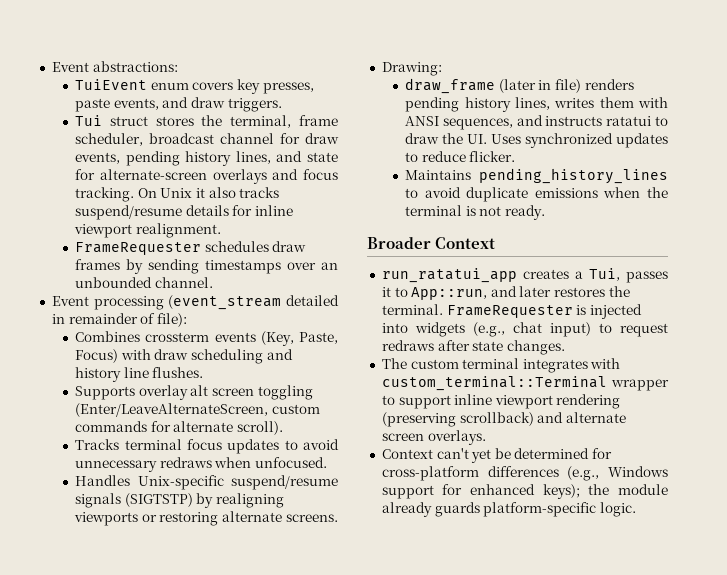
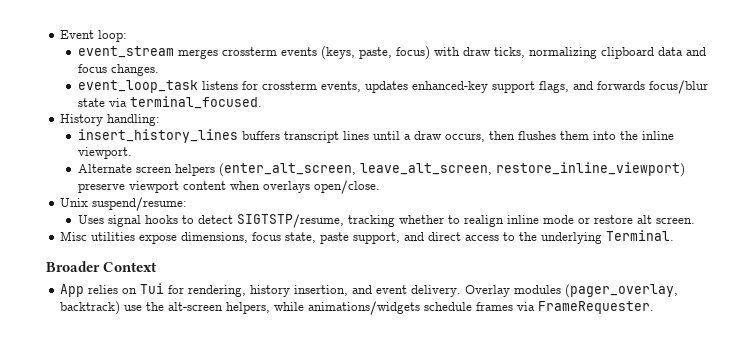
[51,61,178,72] [75,79,314,94] [75,97,282,112] [75,115,338,128] [75,133,339,146] [75,151,338,166] [75,169,338,184] [75,187,280,202] [75,205,294,220] [74,223,221,238] [75,241,307,255] [75,259,338,274] [75,277,213,288] [51,295,339,310] [51,313,187,327] [75,331,339,346] [75,349,293,364] [75,367,204,382] [75,385,313,400] [75,403,320,417] [75,421,284,435] [75,439,339,454] [75,457,328,472] [75,475,338,490] [75,493,285,508] [74,511,338,526] [381,62,442,76] [405,78,634,94] [405,97,668,112] [405,115,668,130] [405,133,668,148] [405,151,516,162] [405,168,668,184] [405,187,668,202] [405,205,546,220] [367,237,496,249] [381,268,668,283] [381,286,630,300] [381,304,642,319] [381,322,668,337] [381,340,565,355] [381,358,621,373] [381,376,669,391] [381,394,621,409] [381,412,626,427] [381,430,486,445] [381,448,613,463] [381,466,668,481] [381,484,668,499] [381,502,636,517] Event abstractions: // TuiEvent enum covers key presses, paste events, and draw triggers. // Tui struct stores the terminal, frame scheduler, broadcast channel for draw events, pending history lines, and state for alternate-screen overlays and focus tracking. On Unix it also tracks suspend/resume details for inline viewport realignment. // FrameRequester schedules draw frames by sending timestamps over an unbounded channel. // Event processing (event_stream detailed in remainder of file): // Combines crossterm events (Key, Paste, Focus) with draw scheduling and history line flushes. // Supports overlay alt screen toggling (Enter/LeaveAlternateScreen, custom commands for alternate scroll). // Tracks terminal focus updates to avoid unnecessary redraws when unfocused. // Handles Unix-specific suspend/resume signals (SIGTSTP) by realigning viewports or restoring alternate screens. // Drawing: // draw_frame (later in file) renders pending history lines, writes them with ANSI sequences, and instructs ratatui to draw the UI. Uses synchronized updates to reduce flicker. // Maintains pending_history_lines to avoid duplicate emissions when the terminal is not ready. // Broader Context // run_ratatui_app creates a Tui, passes it to App::run, and later restores the terminal. FrameRequester is injected into widgets (e.g., chat input) to request redraws after state changes. // The custom terminal integrates with custom_terminal::Terminal wrapper to support inline viewport rendering (preserving scrollback) and alternate screen overlays. // Context can't yet be determined for cross-platform differences (e.g., Windows support for enhanced keys); the module already guards platform-specific logic. -> [60,30,128,42] [77,46,706,60] [77,64,159,76] [77,80,708,94] [77,96,262,109] [60,114,161,126] [77,129,674,143] [77,147,132,159] [77,162,685,177] [77,180,380,194] [60,197,188,211] [77,214,695,228] [60,230,675,244] [46,261,158,272] [60,283,679,298] [60,301,655,315] Event loop: // event_stream merges crossterm events (keys, paste, focus) with draw ticks, normalizing clipboard data and focus changes. // event_loop_task listens for crossterm events, updates enhanced-key support flags, and forwards focus/blur state via terminal_focused. // History handling: // insert_history_lines buffers transcript lines until a draw occurs, then flushes them into the inline viewport. // Alternate screen helpers (enter_alt_screen, leave_alt_screen, restore_inline_viewport) preserve viewport content when overlays open/close. // Unix suspend/resume: // Uses signal hooks to detect SIGTSTP/resume, tracking whether to realign inline mode or restore alt screen. // Misc utilities expose dimensions, focus state, paste support, and direct access to the underlying Terminal. // Broader Context // App relies on Tui for rendering, history insertion, and event delivery. Overlay modules (pager_overlay, backtrack) use the alt-screen helpers, while animations/widgets schedule frames via FrameRequester.

